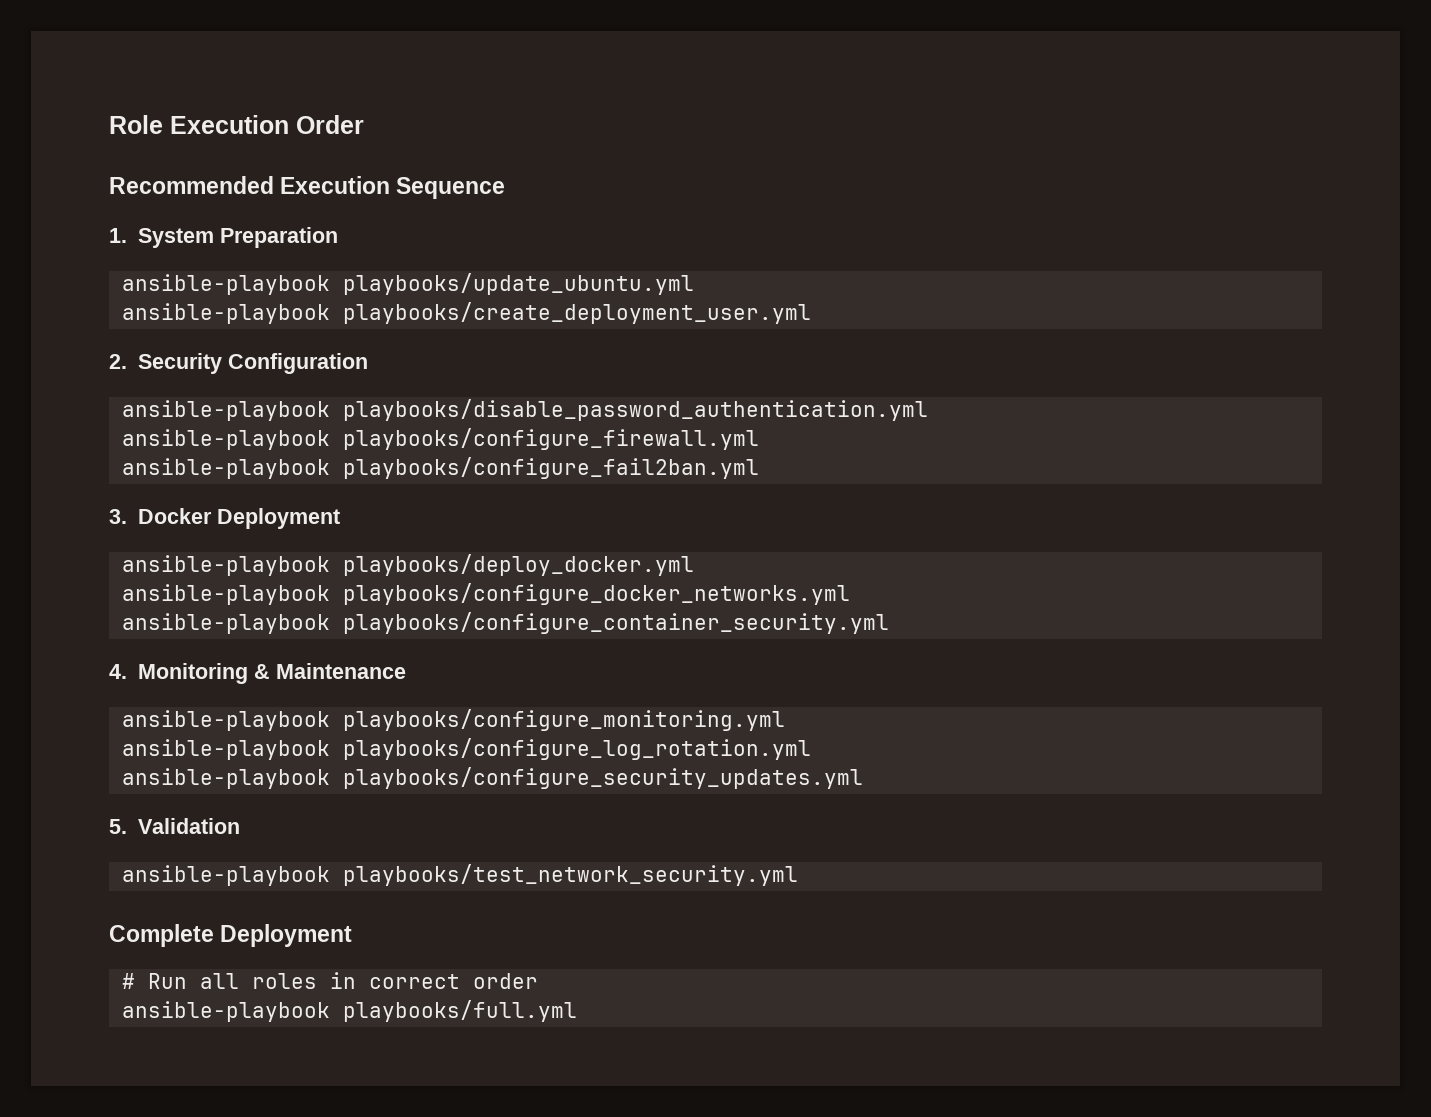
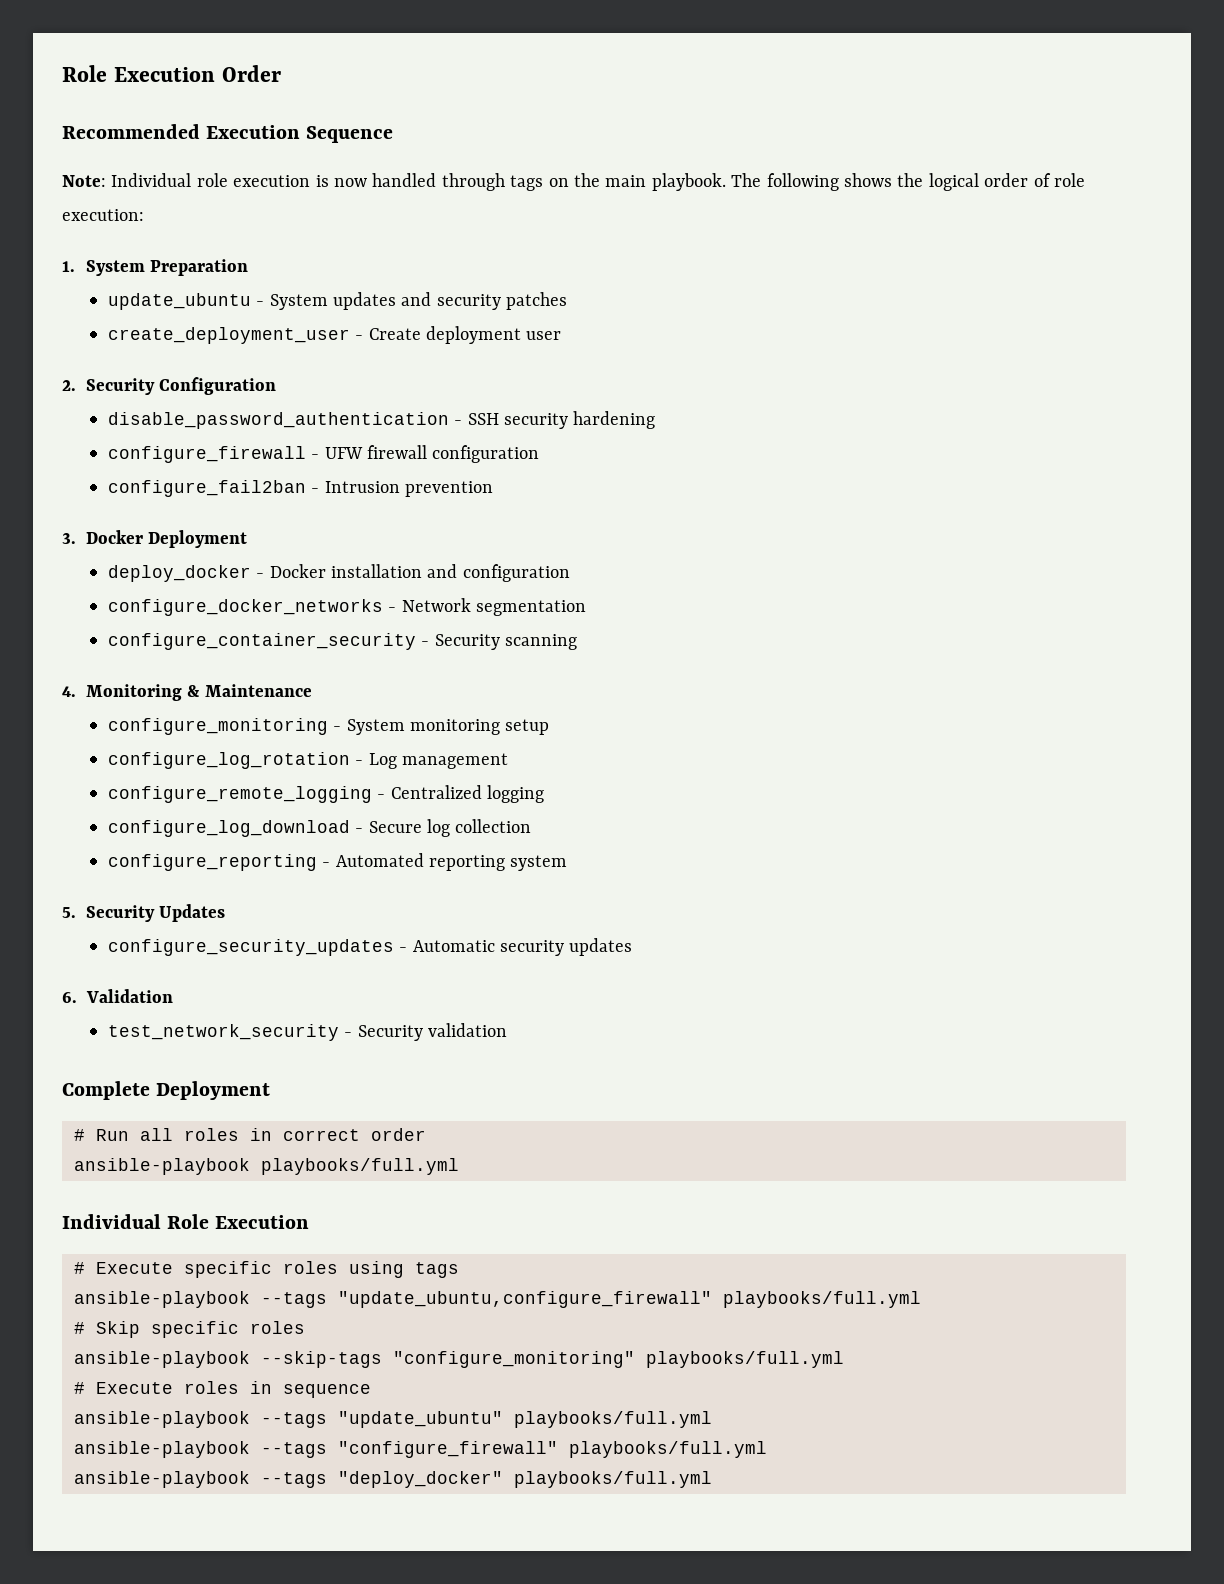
[109,227,338,248] [121,273,694,295] [121,302,811,324] [109,353,368,374] [121,399,928,421] [121,428,759,450] [121,457,759,479] [109,508,340,529] [121,554,694,576] [121,583,850,605] [121,612,889,634] [109,663,406,684] [121,709,785,731] [121,738,811,760] [121,767,863,789] [109,818,240,834] [121,864,798,886] 1. System Preparation // ansible-playbook playbooks/update_ubuntu.yml // ansible-playbook playbooks/create_deployment_user.yml // 2. Security Configuration // ansible-playbook playbooks/disable_password_authentication.yml // ansible-playbook playbooks/configure_firewall.yml // ansible-playbook playbooks/configure_fail2ban.yml // 3. Docker Deployment // ansible-playbook playbooks/deploy_docker.yml // ansible-playbook playbooks/configure_docker_networks.yml // ansible-playbook playbooks/configure_container_security.yml // 4. Monitoring & Maintenance // ansible-playbook playbooks/configure_monitoring.yml // ansible-playbook playbooks/configure_log_rotation.yml // ansible-playbook playbooks/configure_security_updates.yml // 5. Validation // ansible-playbook playbooks/test_network_security.yml -> [62,173,1085,191] [62,209,144,221] [62,259,249,276] [107,292,568,310] [107,326,562,344] [62,377,277,395] [107,411,656,429] [107,445,540,463] [107,480,493,497] [62,530,248,548] [107,564,570,582] [107,598,586,616] [107,633,577,650] [62,684,312,701] [107,718,550,735] [107,752,508,769] [107,785,544,803] [107,819,532,837] [107,853,568,871] [62,904,226,922] [107,938,633,956] [62,989,173,1003] [107,1023,507,1041] Note: Individual role execution is now handled through tags on the main playbook. The following shows the logical order of role execution: // 1. System Preparation // update_ubuntu - System updates and security patches // create_deployment_user - Create deployment user // 2. Security Configuration // disable_password_authentication - SSH security hardening // configure_firewall - UFW firewall configuration // configure_fail2ban - Intrusion prevention // 3. Docker Deployment // deploy_docker - Docker installation and configuration // configure_docker_networks - Network segmentation // configure_container_security - Security scanning // 4. Monitoring & Maintenance // configure_monitoring - System monitoring setup // configure_log_rotation - Log management // configure_remote_logging - Centralized logging // configure_log_download - Secure log collection // configure_reporting - Automated reporting system // 5. Security Updates // configure_security_updates - Automatic security updates // 6. Validation // test_network_security - Security validation
(577, 1011) none -> [62,1214,310,1229] [74,1261,459,1278] [74,1291,921,1308] [74,1321,305,1338] [74,1351,844,1368] [74,1381,371,1398] [74,1411,712,1428] [74,1441,767,1458] [74,1471,712,1488] // Individual Role Execution // # Execute specific roles using tags // ansible-playbook --tags "update_ubuntu,configure_firewall" playbooks/full.yml // # Skip specific roles // ansible-playbook --skip-tags "configure_monitoring" playbooks/full.yml // # Execute roles in sequence // ansible-playbook --tags "update_ubuntu" playbooks/full.yml // ansible-playbook --tags "configure_firewall" playbooks/full.yml // ansible-playbook --tags "deploy_docker" playbooks/full.yml

